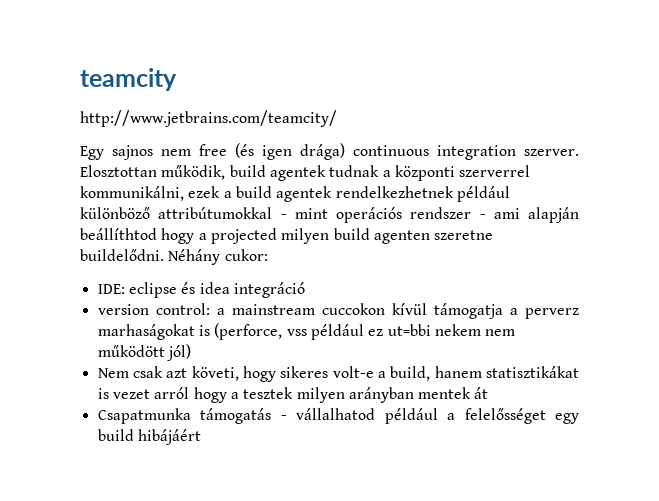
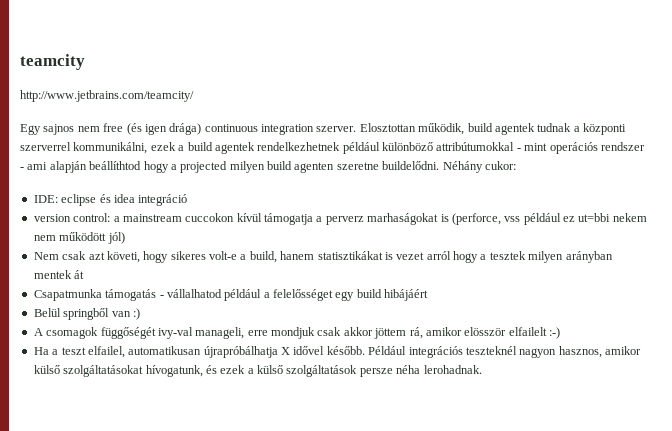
(201, 437) none -> [33,308,140,320] [33,327,560,339] [33,346,641,358] [33,365,482,377] // Belül springből van :) // A csomagok függőségét ivy-val manageli, erre mondjuk csak akkor jöttem rá, amikor elösször elfailelt :-) // Ha a teszt elfailel, automatikusan újrapróbálhatja X idővel később. Például integrációs teszteknél nagyon hasznos, amikor külső szolgáltatásokat hívogatunk, és ezek a külső szolgáltatások persze néha lerohadnak.

